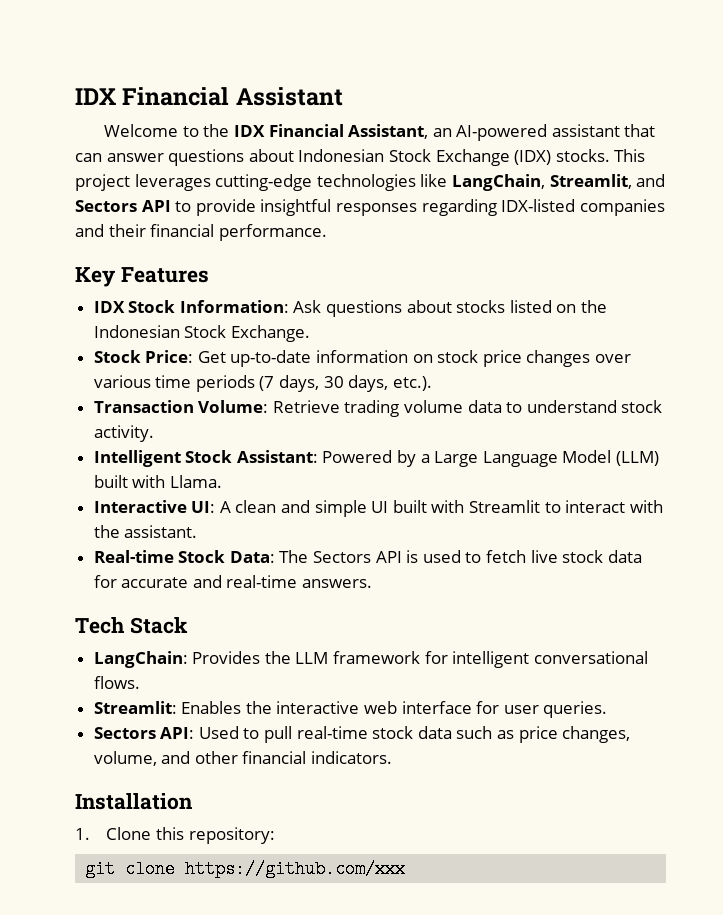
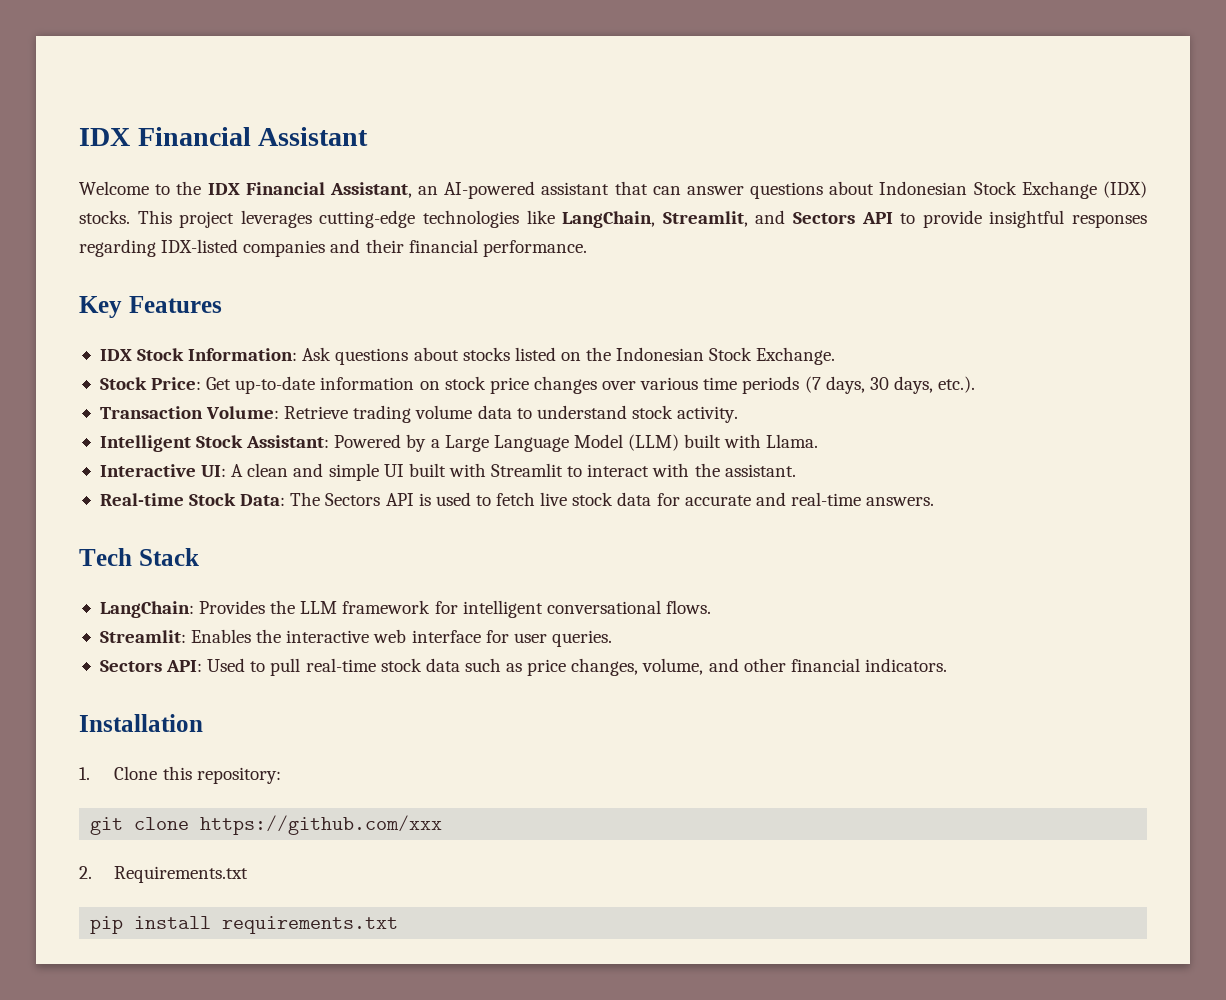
(406, 869) none -> [79,866,249,883] [90,916,399,934] // 2. Requirements.txt // pip install requirements.txt

